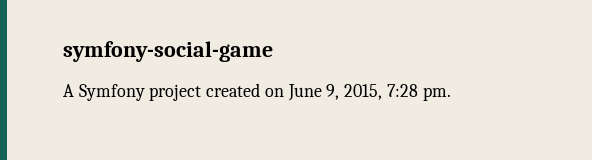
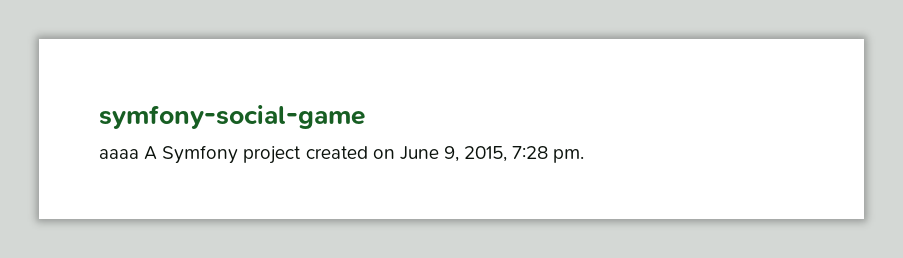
(273, 51) none -> [99,149,139,159] aaaa

